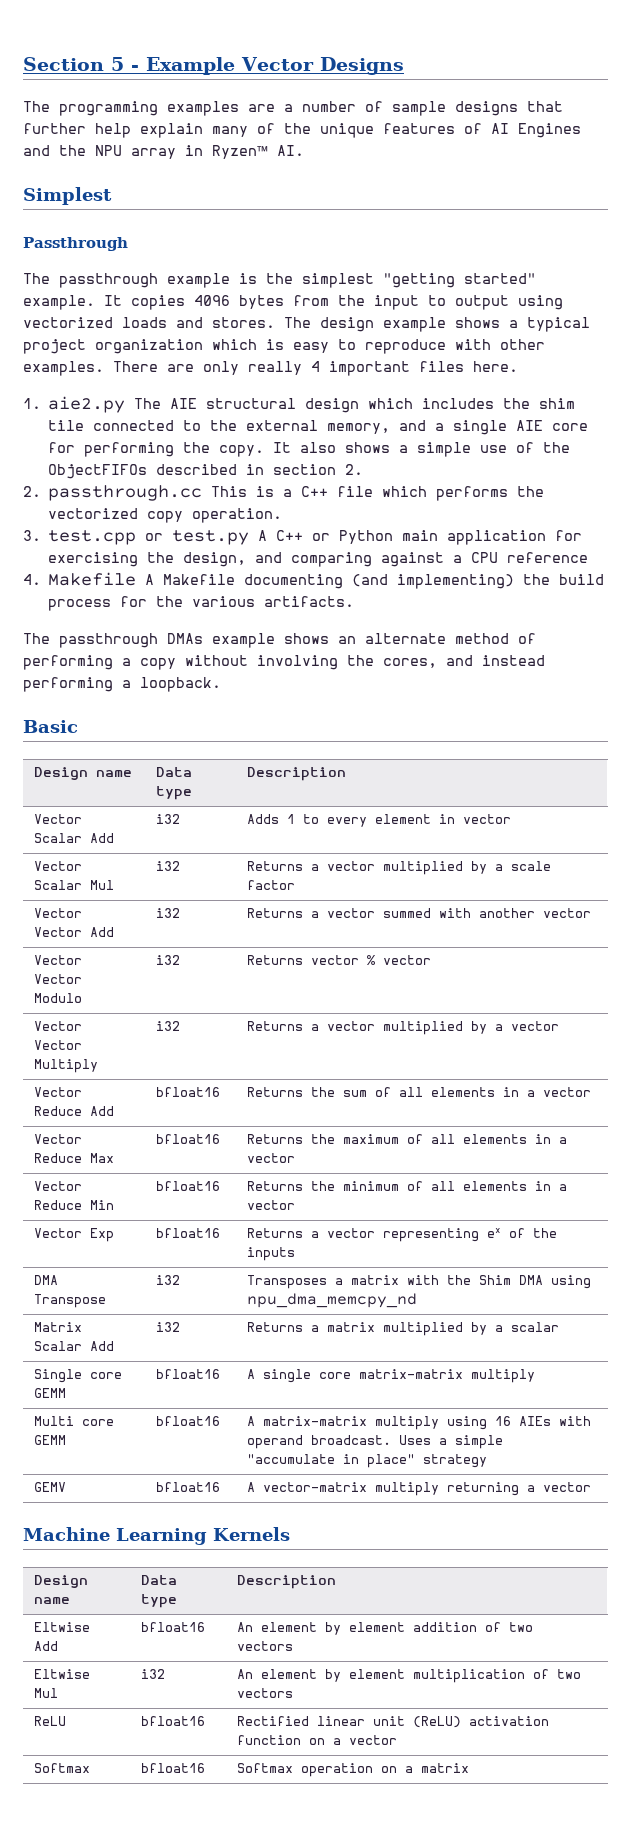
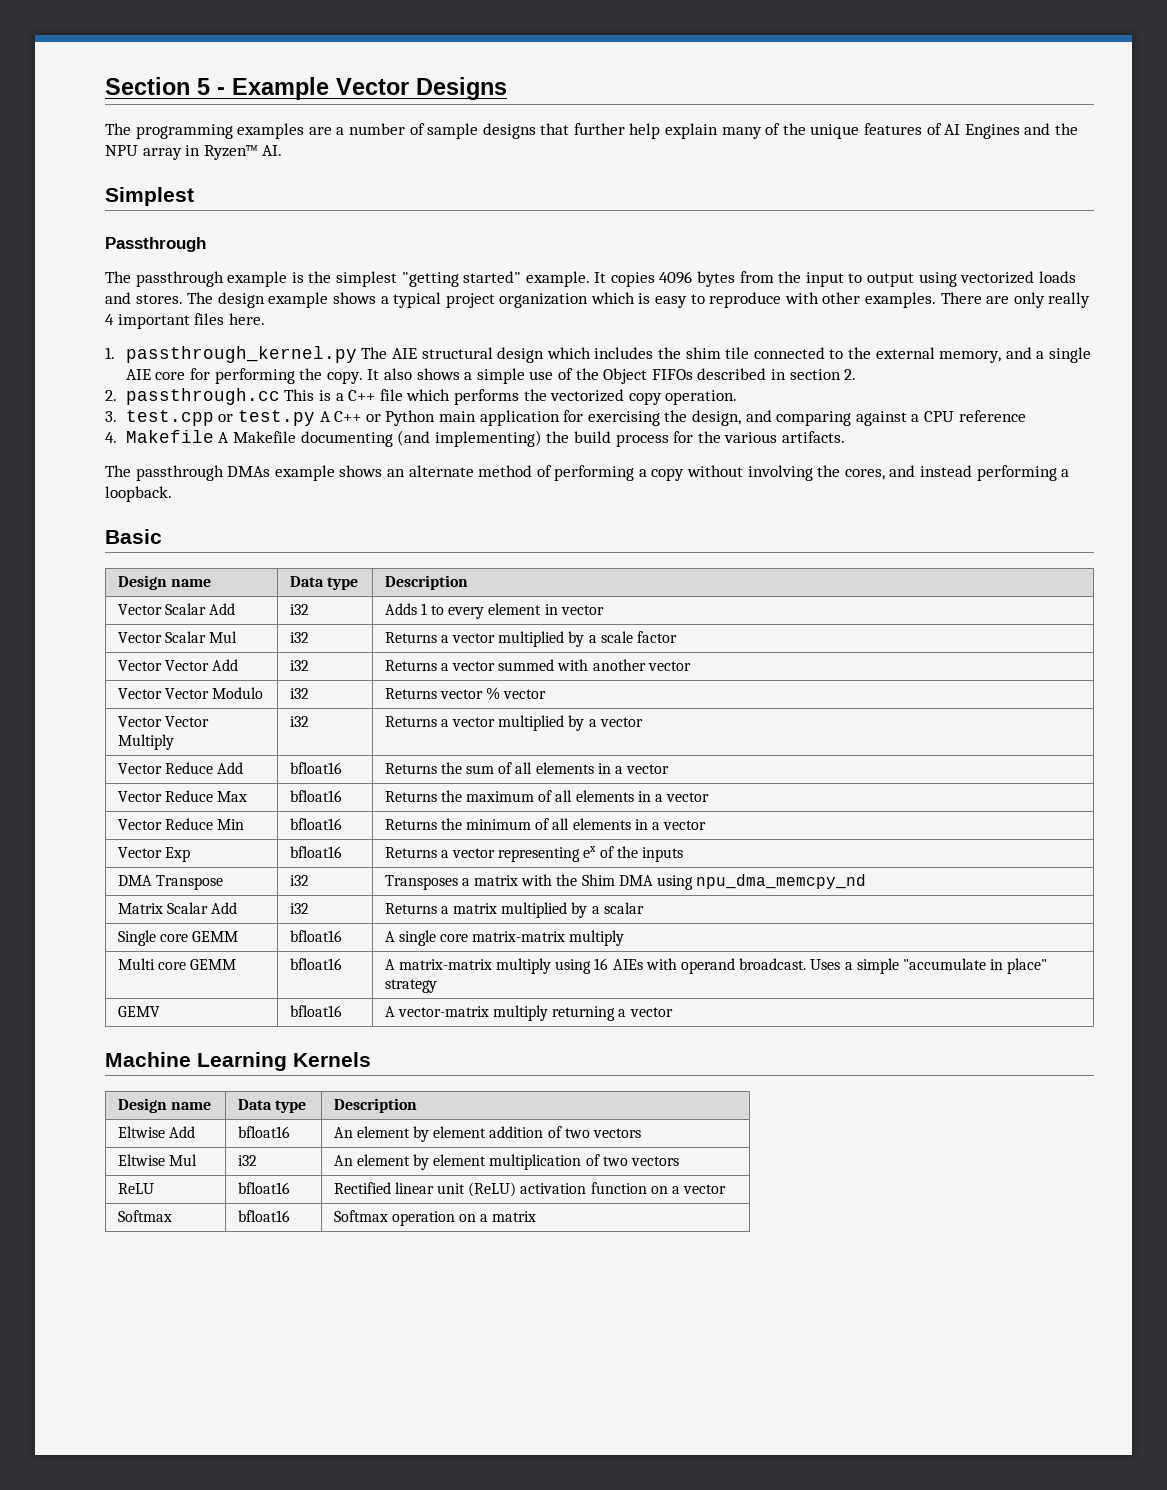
[48,396,126,413] aie2.py -> [125,346,357,363] passthrough_kernel.py
[48,464,148,479] ObjectFIFOs -> [603,368,693,384] Object FIFOs

